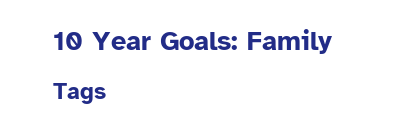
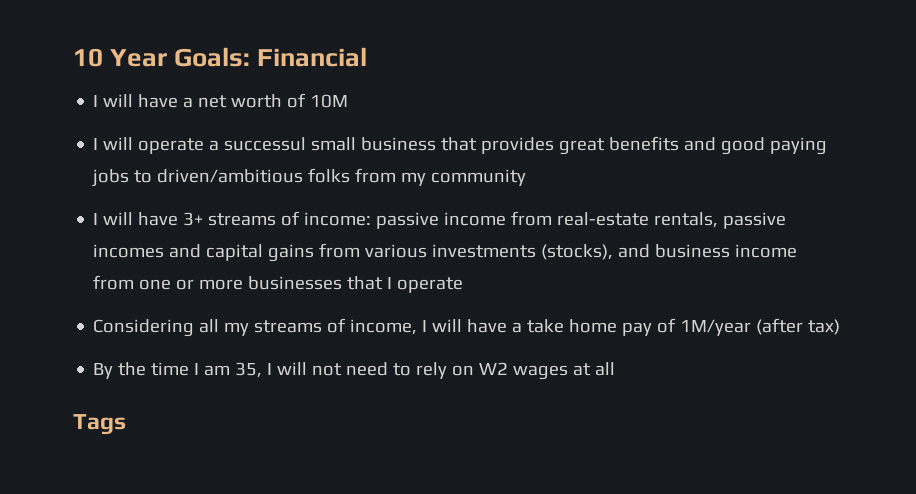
[247,29,332,54] Family -> [257,47,368,67] [93,93,349,108] [93,136,828,155] [92,168,527,187] [93,211,787,229] [93,243,798,262] [93,275,464,293] [93,318,841,337] [93,362,616,380] Financial // I will have a net worth of 10M // I will operate a successul small business that provides great benefits and good paying jobs to driven/ambitious folks from my community // I will have 3+ streams of income: passive income from real-estate rentals, passive incomes and capital gains from various investments (stocks), and business income from one or more businesses that I operate // Considering all my streams of income, I will have a take home pay of 1M/year (after tax) // By the time I am 35, I will not need to rely on W2 wages at all

